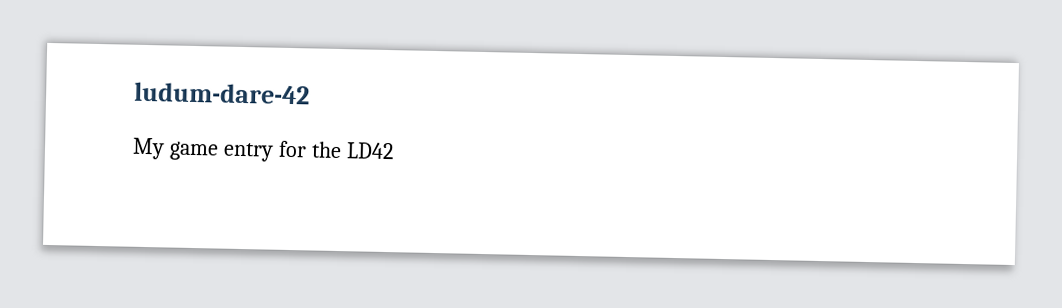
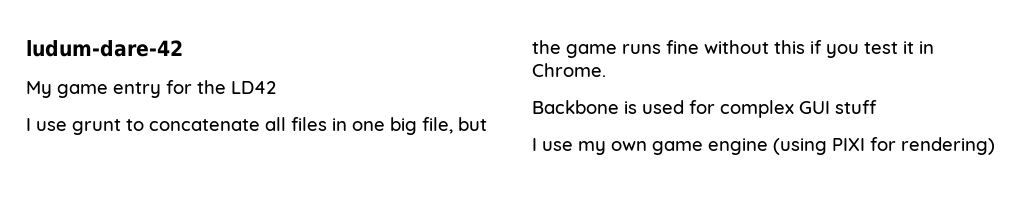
(394, 151) none -> [26,117,487,135] [532,40,934,58] [532,63,606,77] [532,100,877,118] [532,137,995,155] // I use grunt to concatenate all files in one big file, but the game runs fine without this if you test it in Chrome. // Backbone is used for complex GUI stuff // I use my own game engine (using PIXI for rendering)

